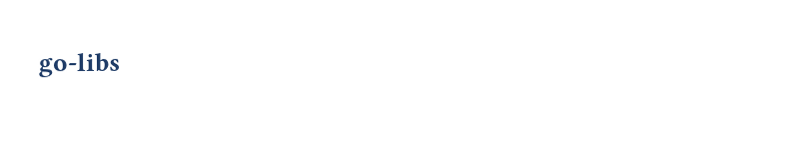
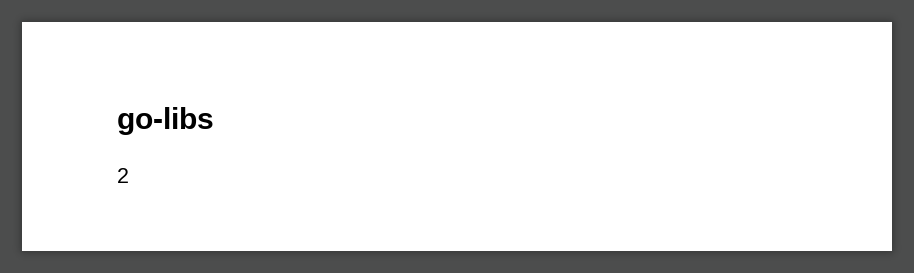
(120, 65) none -> [117,168,129,183] // 2

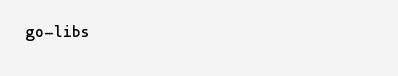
[117,168,129,183] // 2 -> (90, 33) none

